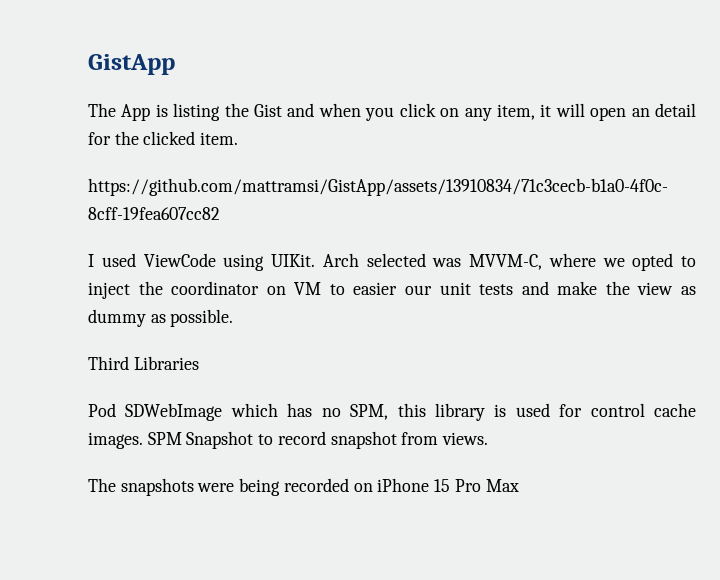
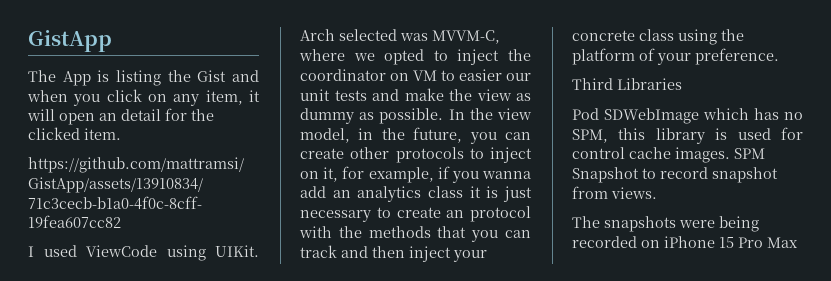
(234, 318) none -> [448,108,532,120] [300,127,531,144] [300,147,532,163] [300,166,531,183] [300,186,532,202] [300,206,531,222] [299,226,531,242] [300,245,487,262] [572,29,744,45] [572,48,779,65] In the view model, in the future, you can create other protocols to inject on it, for example, if you wanna add an analytics class it is just necessary to create an protocol with the methods that you can track and then inject your concrete class using the platform of your preference.

